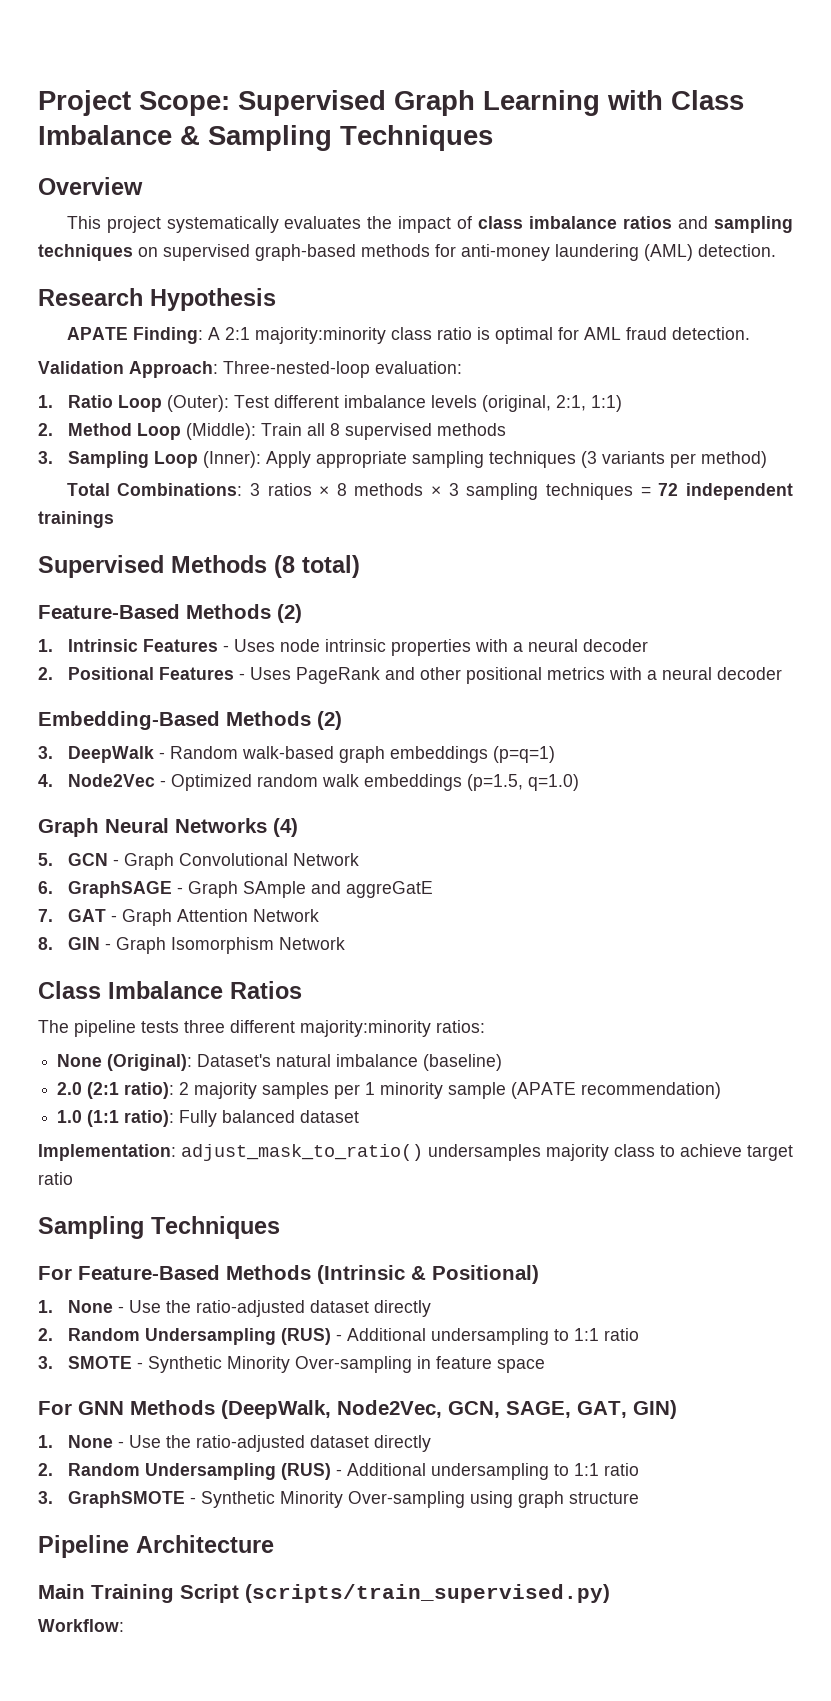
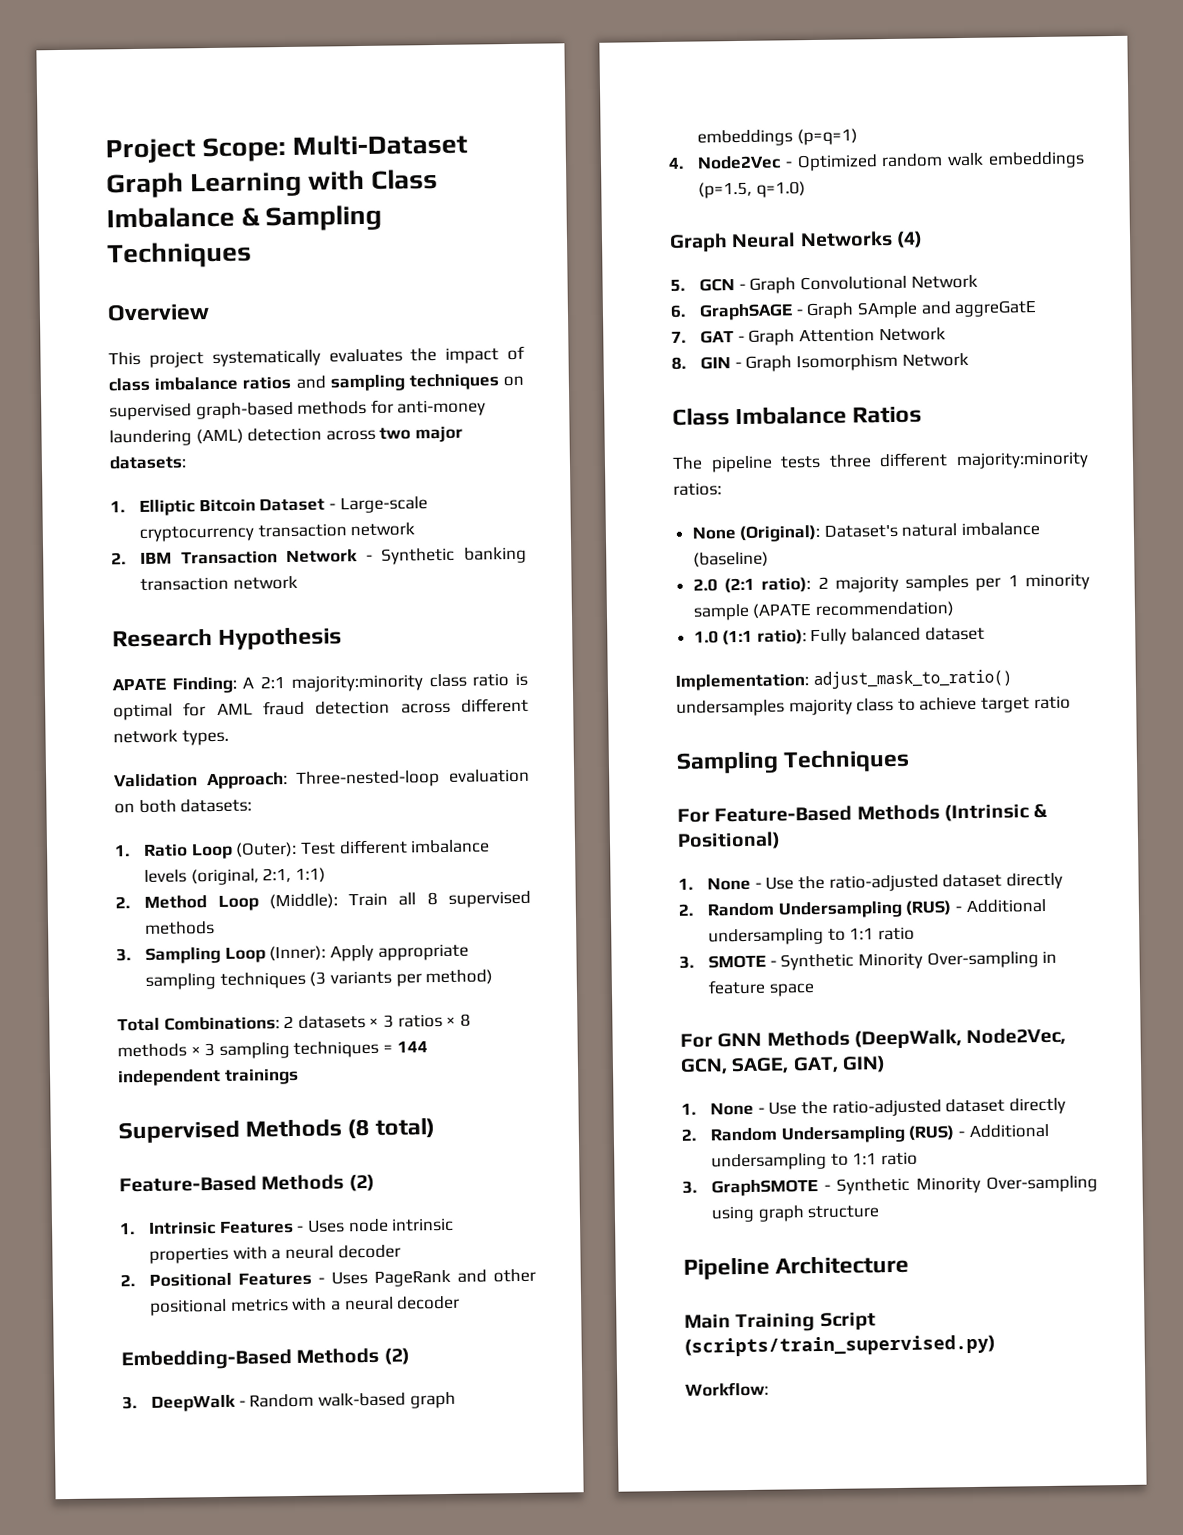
[238,90,386,116] Supervised -> [292,133,469,156] Multi-Dataset
[698,244,776,257] detection. -> [247,425,463,443] [109,455,186,470] [110,496,428,516] [139,522,416,542] [111,546,527,565] [140,575,298,591] detection across two major datasets: // 1. Elliptic Bitcoin Dataset - Large-scale cryptocurrency transaction network // 2. IBM Transaction Network - Synthetic banking transaction network
[671,327,750,340] detection. -> [315,697,529,715] [113,729,229,746] detection across different network types.
[375,361,462,374] evaluation: -> [449,768,530,783] [114,798,253,814] evaluation on both datasets:
(243, 489) none -> [283,1015,380,1029] 2 datasets ×
[658,483,679,496] 72 -> [396,1040,428,1053] 144

